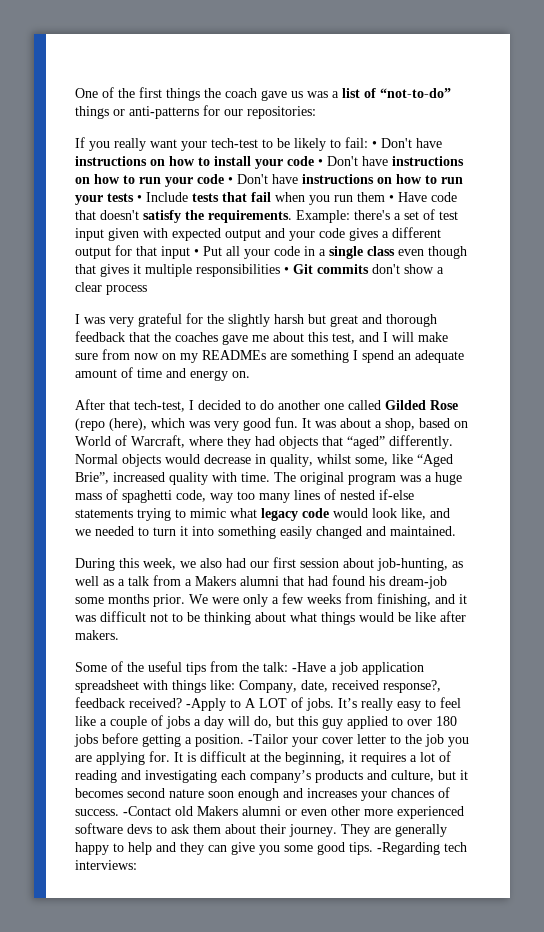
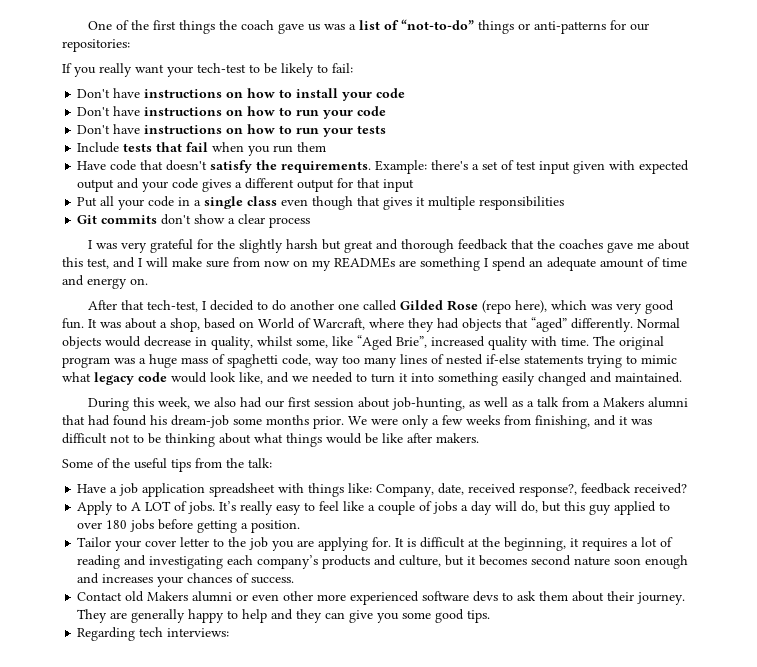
[372,141,377,148] • -> (353, 68) //
[318,159,323,166] • -> (406, 93) //
[228,177,233,184] • -> (387, 111) //
[137,195,142,202] • -> (387, 129) //
[389,195,394,202] • -> (327, 147) //
[194,249,199,256] • -> (415, 185) //
[284,267,289,274] • -> (565, 203) //
[109,418,147,431] (here), -> [515,300,548,313] here),
[292,662,326,672] -Have -> [77,484,107,493] // Have
[186,698,226,711] -Apply -> [77,501,114,515] // Apply
[248,734,288,744] -Tailor -> [77,537,112,547] // Tailor
[123,806,171,816] -Contact -> [77,592,123,601] // Contact
[377,842,440,855] -Regarding -> [77,627,136,641] // Regarding

